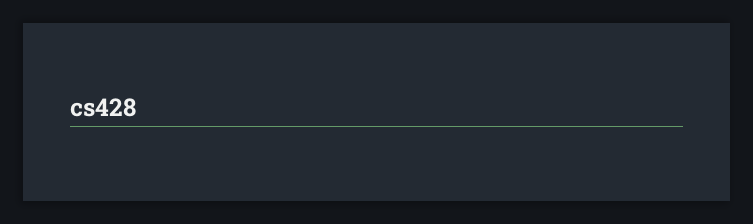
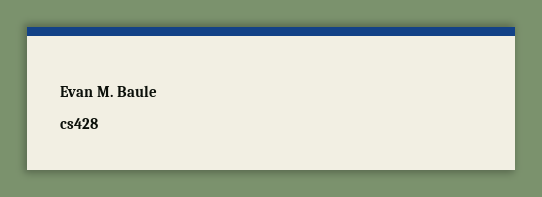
(70, 107) none -> [60,85,158,97] Evan M. Baule //

